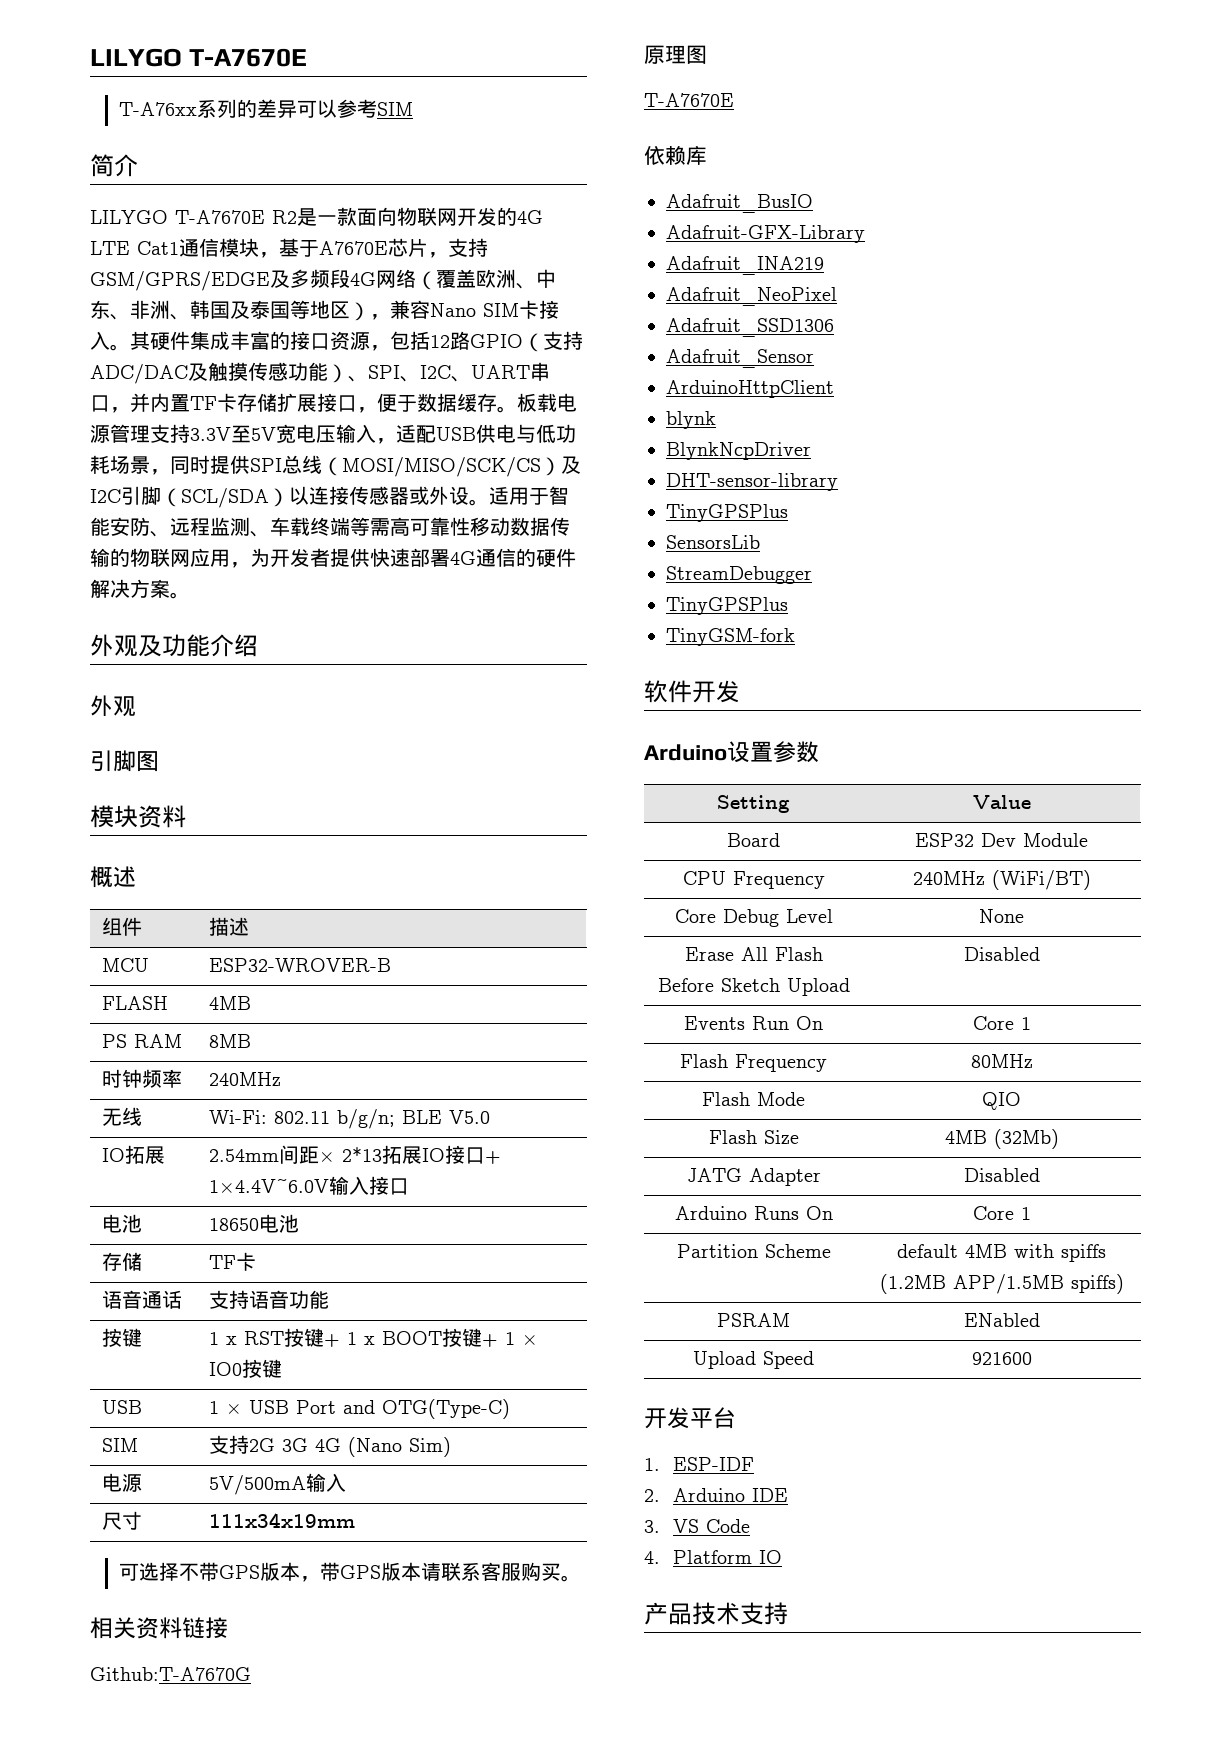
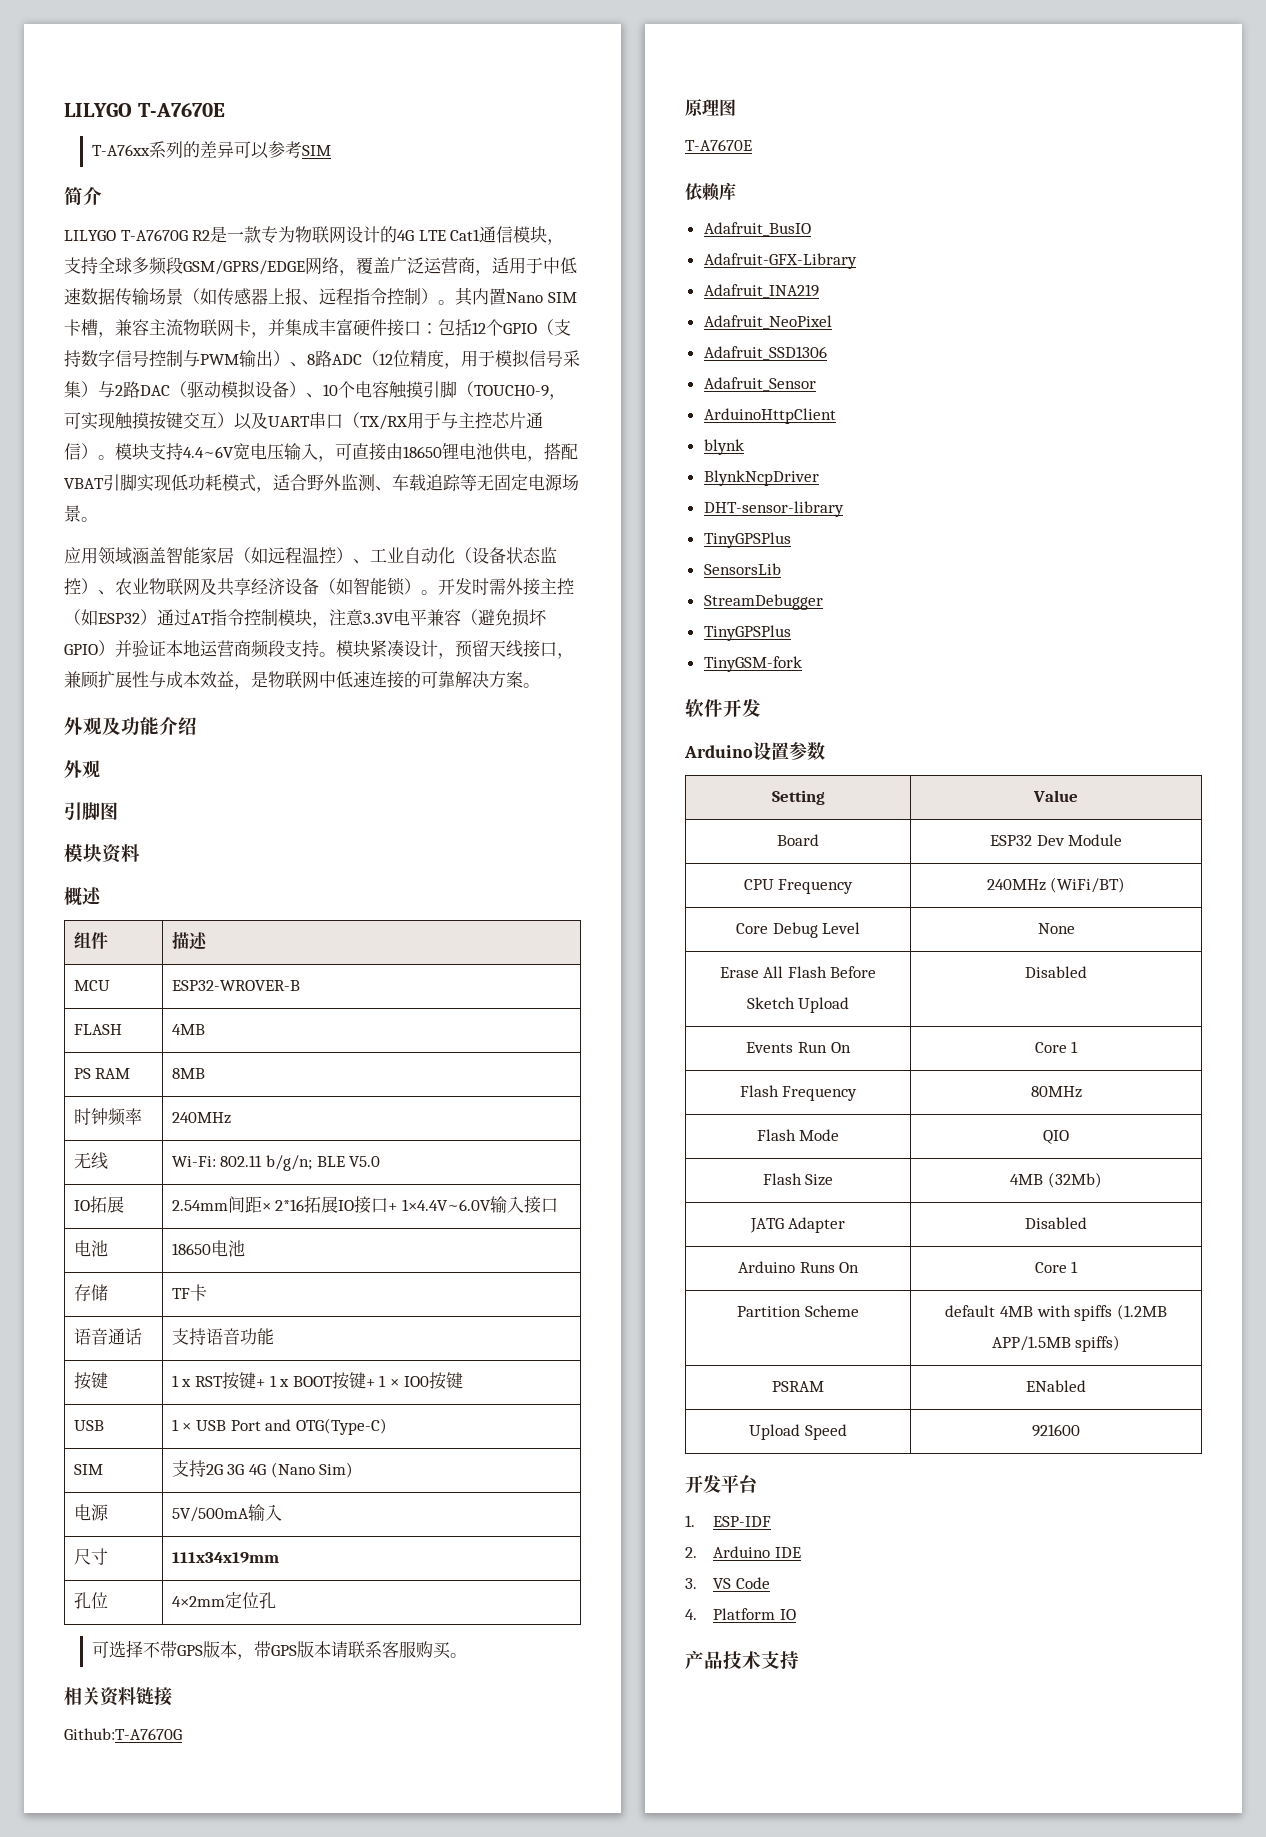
[175,210,265,224] T-A7670E -> [120,229,188,241] T-A7670G
[357,207,497,226] 面向物联网开发 -> [261,226,381,244] 专为物联网设计
[279,238,488,258] [90,269,556,291] [90,300,559,321] [90,331,390,351] 基于A7670E芯片，支持GSM/GPRS/EDGE及多频段4G网络（覆盖欧洲、中东、非洲、韩国及泰国等地区），兼容Nano SIM卡接入。其硬件集成丰富的接口资源， -> [64,256,577,276] [64,287,577,306] [64,319,438,338] 支持全球多频段GSM/GPRS/EDGE网络，覆盖广泛运营商，适用于中低速数据传输场景（如传感器上报、远程指令控制）。其内置Nano SIM卡槽，兼容主流物联网卡，并集成丰富硬件接口：
[450,331,470,350] 路 -> [486,319,503,336] 个
[90,362,550,384] [90,393,577,413] [90,424,576,444] [90,455,581,477] [90,486,569,508] [90,517,570,537] [90,548,576,568] ADC/DAC及触摸传感功能）、SPI、I2C、UART串口，并内置TF卡存储扩展接口，便于数据缓存。板载电源管理支持3.3V至5V宽电压输入，适配USB供电与低功耗场景，同时提供SPI总线（MOSI/MISO/SCK/CS）及I2C引脚（SCL/SDA）以连接传感器或外设。适用于智能安防、远程监测、车载终端等需高可靠性移动数据传输的物联网应用，为开发者提供快速部署4G通信的硬件 -> [81,349,580,369] [64,380,566,400] [64,412,543,430] [64,443,578,462] [64,474,579,493] [64,505,98,522] [64,547,557,565] [64,577,574,596] [64,609,547,628] [64,640,574,659] [64,671,455,690] 数字信号控制与PWM输出）、8路ADC（12位精度，用于模拟信号采集）与2路DAC（驱动模拟设备）、10个电容触摸引脚（TOUCH0-9，可实现触摸按键交互）以及UART串口（TX/RX用于与主控芯片通信）。模块支持4.4~6V宽电压输入，可直接由18650锂电池供电，搭配VBAT引脚实现低功耗模式，适合野外监测、车载追踪等无固定电源场景。 // 应用领域涵盖智能家居（如远程温控）、工业自动化（设备状态监控）、农业物联网及共享经济设备（如智能锁）。开发时需外接主控（如ESP32）通过AT指令控制模块，注意3.3V电平兼容（避免损坏GPIO）并验证本地运营商频段支持。模块紧凑设计，预留天线接口，兼顾扩展性与成本效益，是物联网中低速连接的可靠
[342,1147,383,1162] 2*13 -> [275,1199,305,1211] 2*16
(356, 1520) none -> [73,1592,108,1609] [171,1592,276,1609] // 孔位 | 4×2mm定位孔

